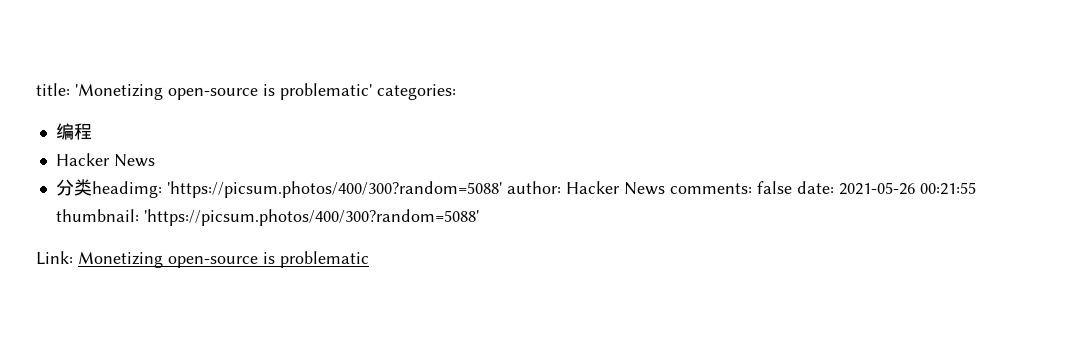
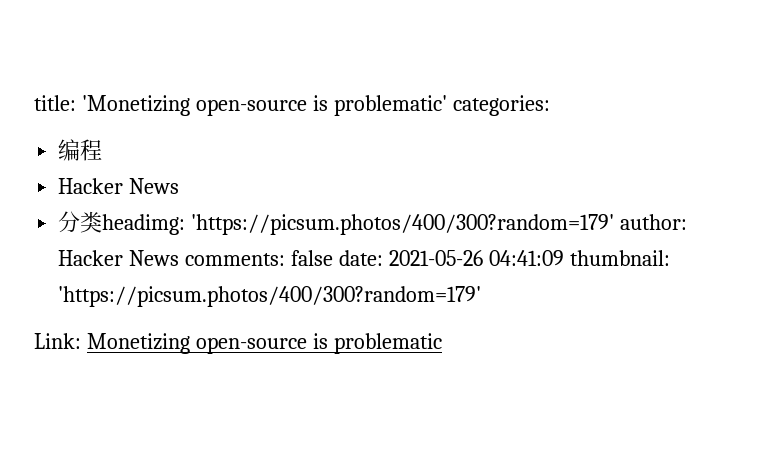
[166,181,502,198] 'https://picsum.photos/400/300?random=5088' -> [191,214,615,235] 'https://picsum.photos/400/300?random=179'
[919,182,976,195] [55,209,479,226] 00:21:55 thumbnail: 'https://picsum.photos/400/300?random=5088' -> [488,250,670,266] [58,286,482,307] 04:41:09 thumbnail: 'https://picsum.photos/400/300?random=179'

